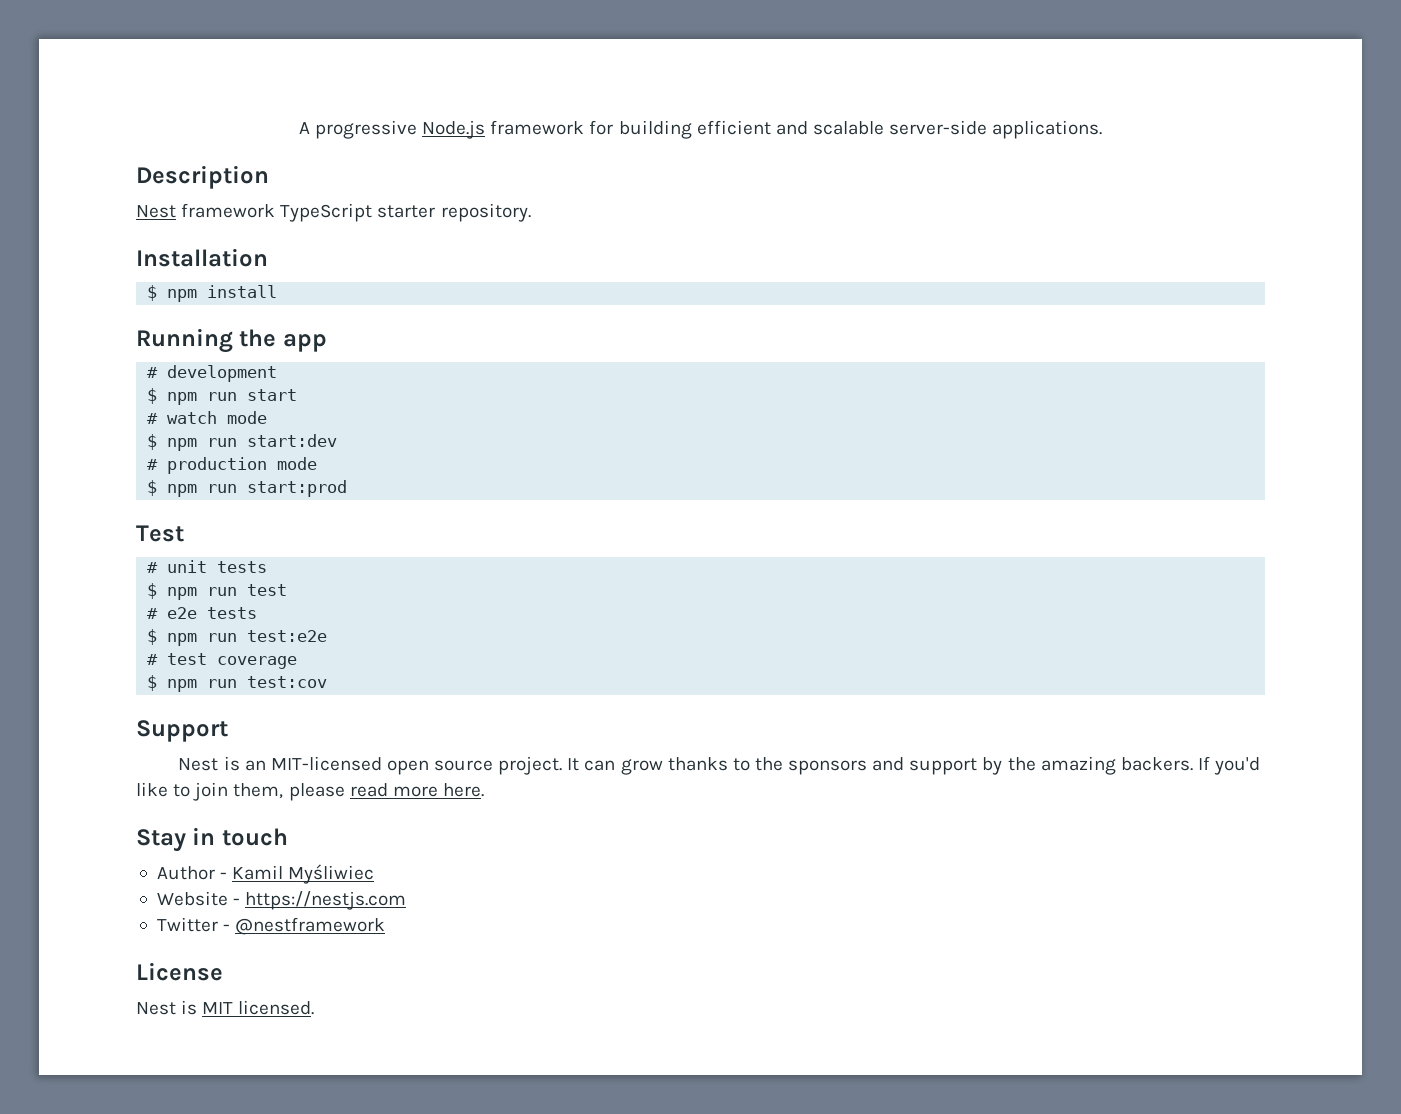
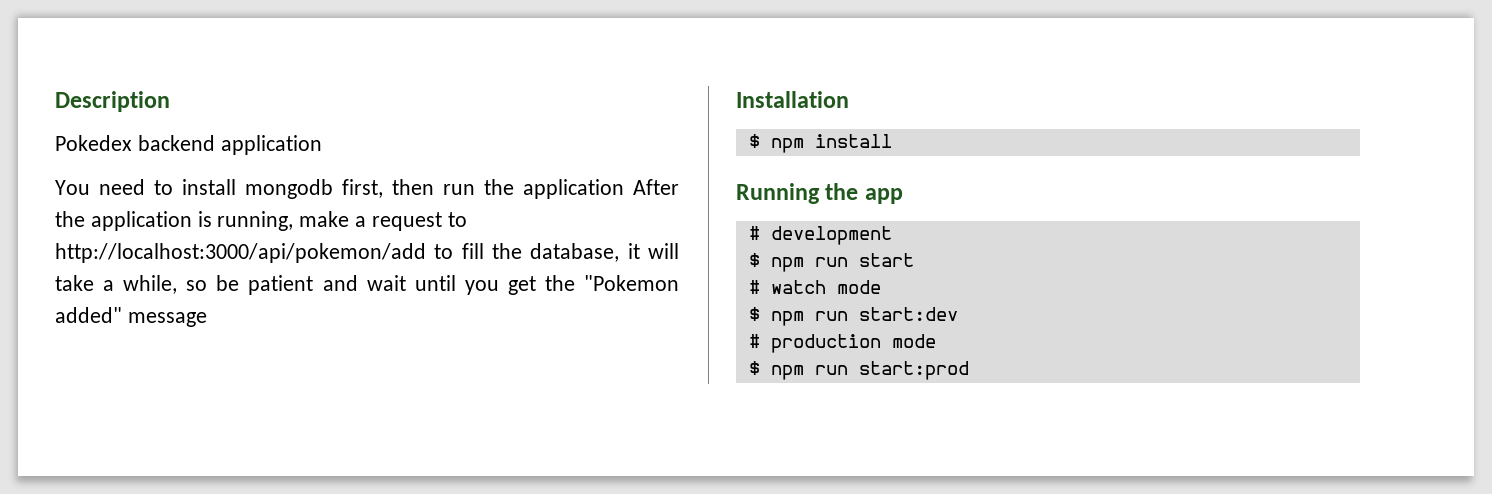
[298,120,1103,139] [136,165,269,189] [136,203,531,222] A progressive Node.js framework for building efficient and scalable server-side applications. // Description // Nest framework TypeScript starter repository. -> [55,91,170,112] [55,135,322,155] [55,179,679,199] [55,211,467,231] [55,243,679,263] [55,275,679,295] [55,307,207,327] Description // Pokedex backend application // You need to install mongodb first, then run the application After the application is running, make a request to http://localhost:3000/api/pokemon/add to fill the database, it will take a while, so be patient and wait until you get the "Pokemon added" message
[136,525,184,542] [147,560,268,573] [147,583,288,600] [147,607,258,619] [147,629,328,646] [147,653,298,669] [147,675,328,692] [136,720,228,742] [178,756,1261,775] [136,782,484,801] [136,827,288,852] [156,864,375,884] [156,891,407,910] [156,917,386,935] [136,962,223,981] [136,1000,315,1015] // Test // # unit tests // $ npm run test // # e2e tests // $ npm run test:e2e // # test coverage // $ npm run test:cov // Support // Nest is an MIT-licensed open source project. It can grow thanks to the sponsors and support by the amazing backers. If you'd like to join them, please read more here. // Stay in touch // Author - Kamil Myśliwiec // Website - https://nestjs.com // Twitter - @nestframework // License // Nest is MIT licensed. -> (969, 370) none

